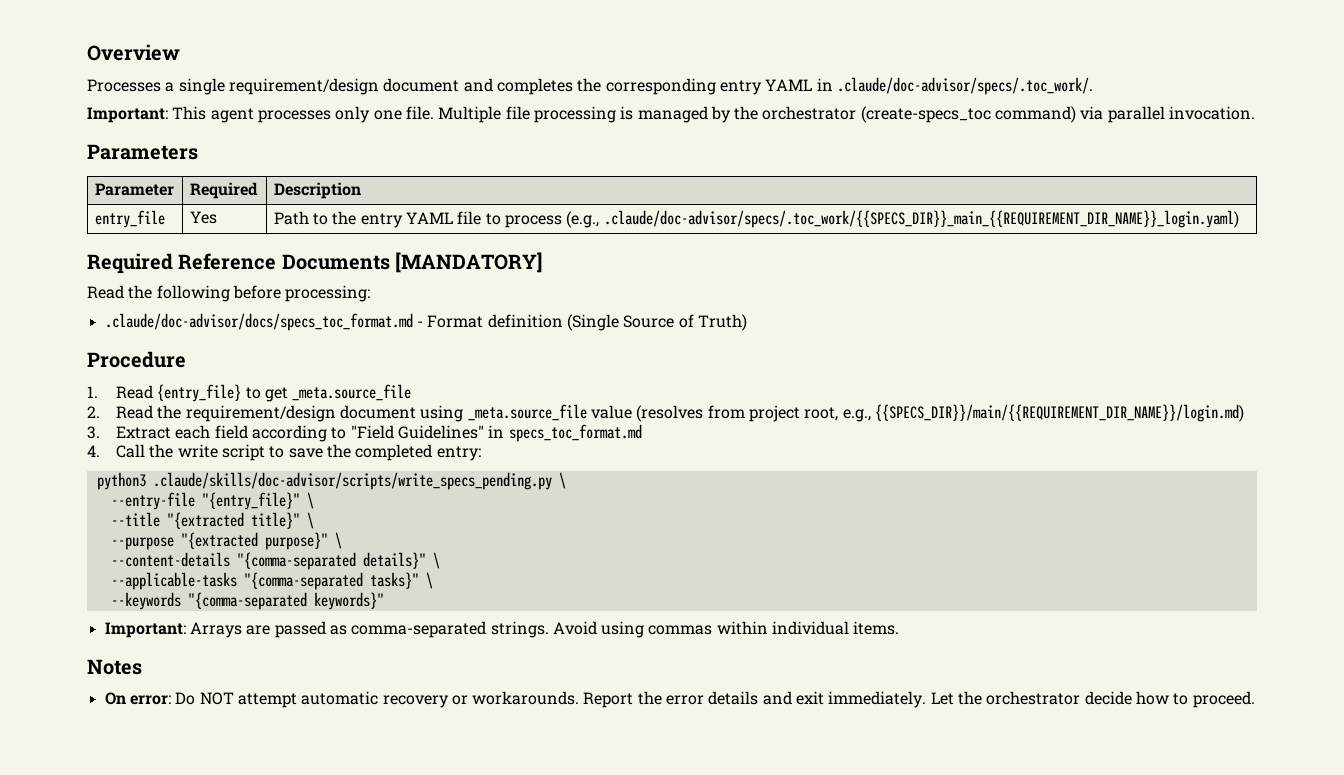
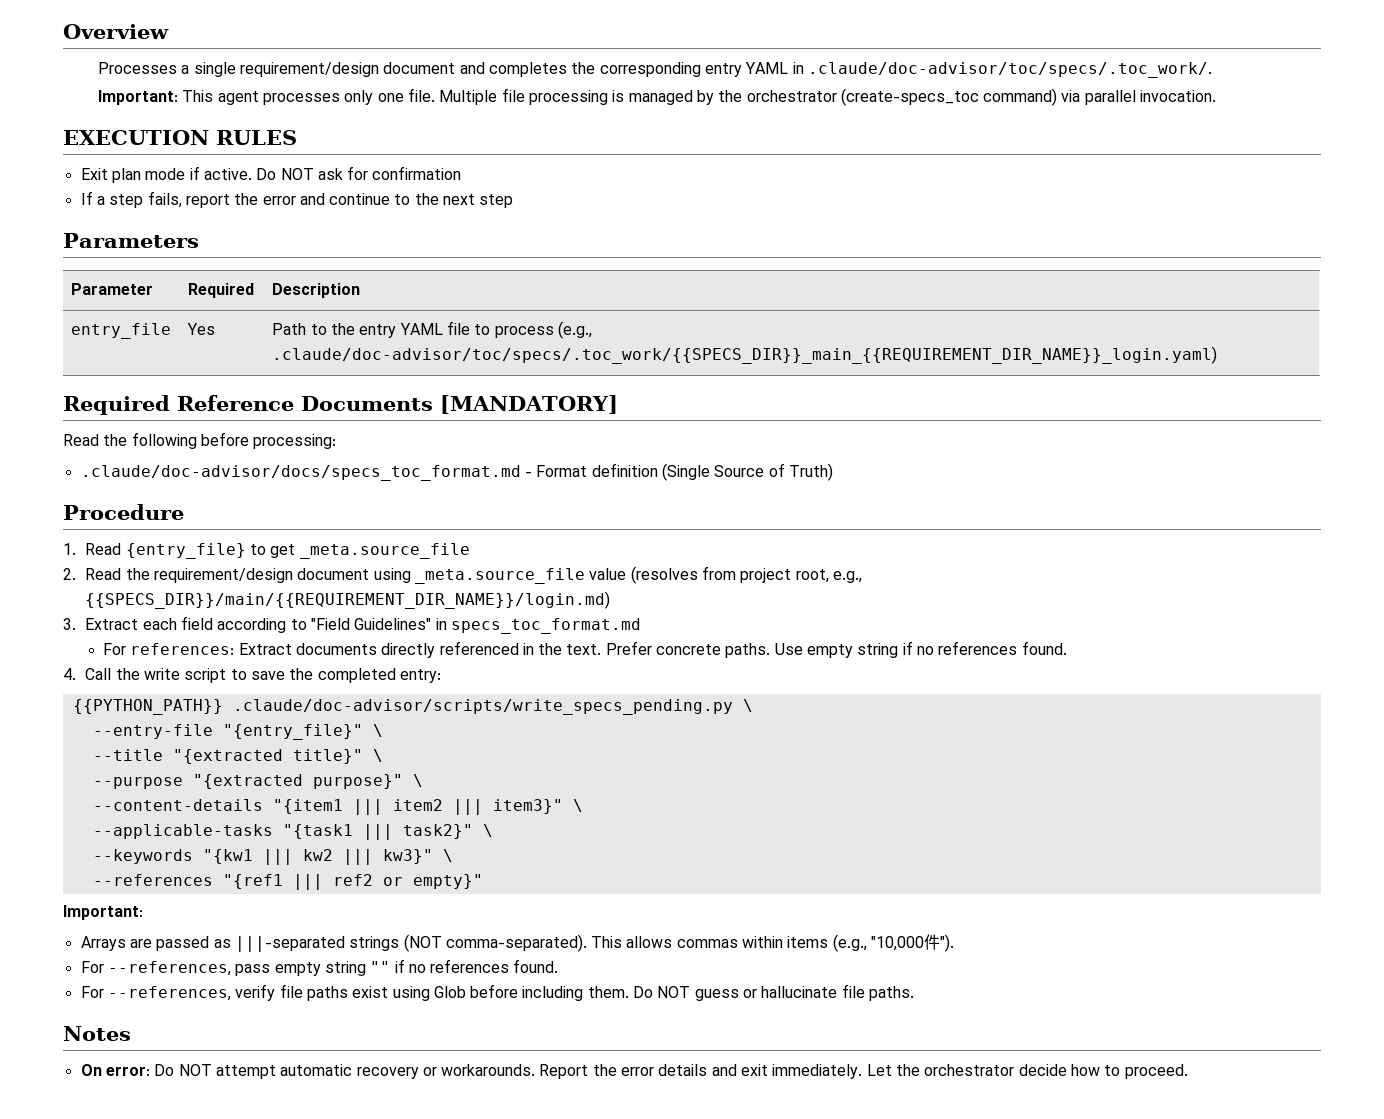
[836,77,1093,95] .claude/doc-advisor/specs/.toc_work/. -> [807,62,1212,78] .claude/doc-advisor/toc/specs/.toc_work/.
(1256, 113) none -> [63,130,297,145] [80,166,462,183] [80,191,514,208] // EXECUTION RULES // Exit plan mode if active. Do NOT ask for confirmation // If a step fails, report the error and continue to the next step
[603,210,1239,228] .claude/doc-advisor/specs/.toc_work/{{SPECS_DIR}}_main_{{REQUIREMENT_DIR_NAME}}_login.yaml) -> [272,346,1218,364] .claude/doc-advisor/toc/specs/.toc_work/{{SPECS_DIR}}_main_{{REQUIREMENT_DIR_NAME}}_login.yaml)
(642, 433) none -> [102,641,1067,658] // For references: Extract documents directly referenced in the text. Prefer concrete paths. Use empty string if no references found.
[96,472,552,490] python3 .claude/skills/doc-advisor/scripts/write_specs_pending.py -> [72,699,733,715] {{PYTHON_PATH}} .claude/doc-advisor/scripts/write_specs_pending.py
[236,552,426,570] "{comma-separated details}" -> [272,799,563,815] "{item1 ||| item2 ||| item3}"
[243,572,419,590] "{comma-separated tasks}" -> [282,824,473,840] "{task1 ||| task2}"
[187,592,384,610] [104,622,186,638] "{comma-separated keywords}" // Important: -> [202,849,453,865] [92,874,483,890] [63,905,143,920] "{kw1 ||| kw2 ||| kw3}" \ // --references "{ref1 ||| ref2 or empty}" // Important: //
[351,621,900,638] comma-separated strings. Avoid using commas within individual items. -> [234,934,955,952] [80,959,559,976] [80,984,915,1001] |||-separated strings (NOT comma-separated). This allows commas within items (e.g., "10,000件"). // For --references, pass empty string "" if no references found. // For --references, verify file paths exist using Glob before including them. Do NOT guess or hallucinate file paths.

